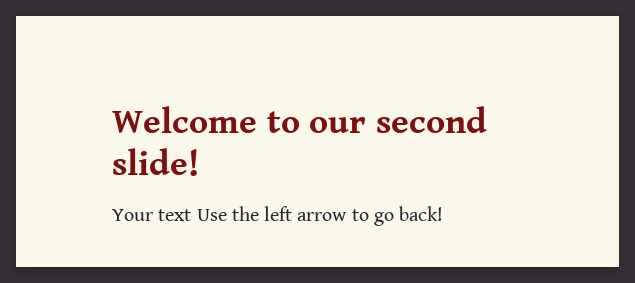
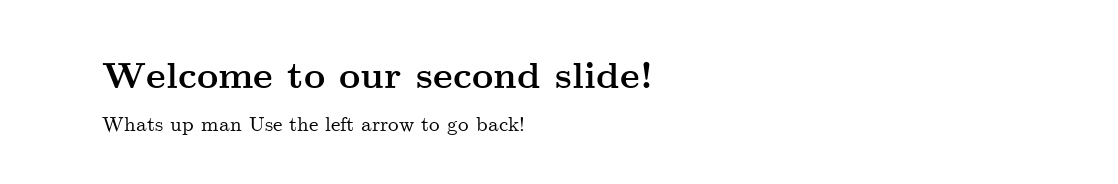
[112,209,192,221] Your text -> [102,117,242,135] Whats up man

